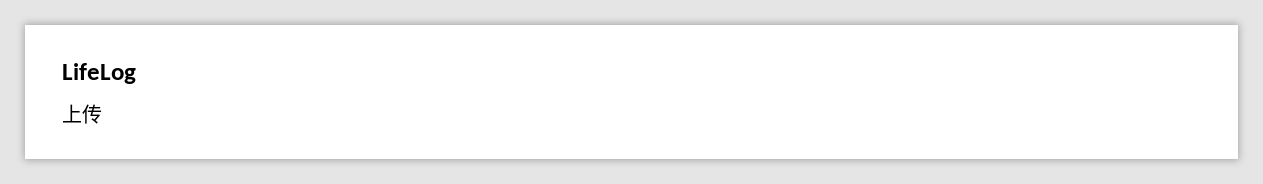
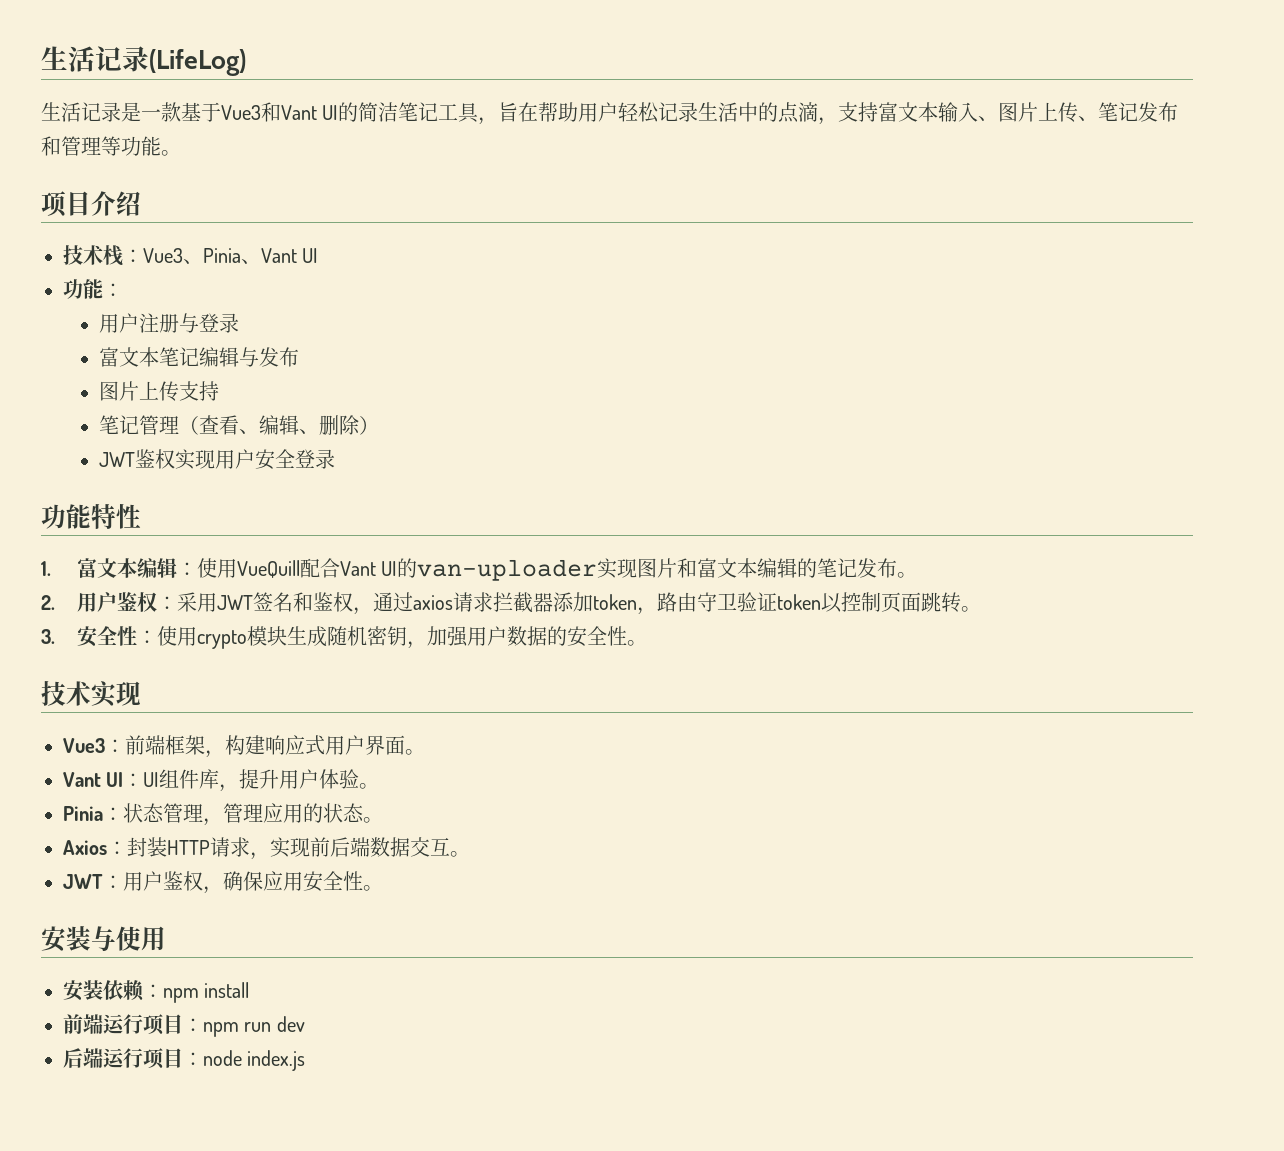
[62,63,136,84] [62,104,102,124] LifeLog // 上传 -> [41,46,246,76] [41,102,1179,125] [41,136,181,156] [41,191,141,217] [63,245,319,266] [63,279,123,299] [98,313,239,333] [98,347,299,367] [98,381,219,401] [98,415,379,435] [98,449,335,470] [41,504,141,529] [41,558,918,581] [41,592,981,615] [41,626,647,649] [41,681,141,707] [63,735,425,758] [63,769,380,792] [63,803,383,826] [63,837,470,860] [63,871,383,894] [41,926,166,952] [63,980,250,1003] [63,1014,305,1037] [63,1048,306,1071] 生活记录(LifeLog) // 生活记录是一款基于Vue3和Vant UI的简洁笔记工具，旨在帮助用户轻松记录生活中的点滴，支持富文本输入、图片上传、笔记发布和管理等功能。 // 项目介绍 // 技术栈：Vue3、Pinia、Vant UI // 功能： // 用户注册与登录 // 富文本笔记编辑与发布 // 图片上传支持 // 笔记管理（查看、编辑、删除） // JWT鉴权实现用户安全登录 // 功能特性 // 1.富文本编辑：使用VueQuill配合Vant UI的van-uploader实现图片和富文本编辑的笔记发布。 // 2.用户鉴权：采用JWT签名和鉴权，通过axios请求拦截器添加token，路由守卫验证token以控制页面跳转。 // 3.安全性：使用crypto模块生成随机密钥，加强用户数据的安全性。 // 技术实现 // Vue3：前端框架，构建响应式用户界面。 // Vant UI：UI组件库，提升用户体验。 // Pinia：状态管理，管理应用的状态。 // Axios：封装HTTP请求，实现前后端数据交互。 // JWT：用户鉴权，确保应用安全性。 // 安装与使用 // 安装依赖：npm install // 前端运行项目：npm run dev // 后端运行项目：node index.js

